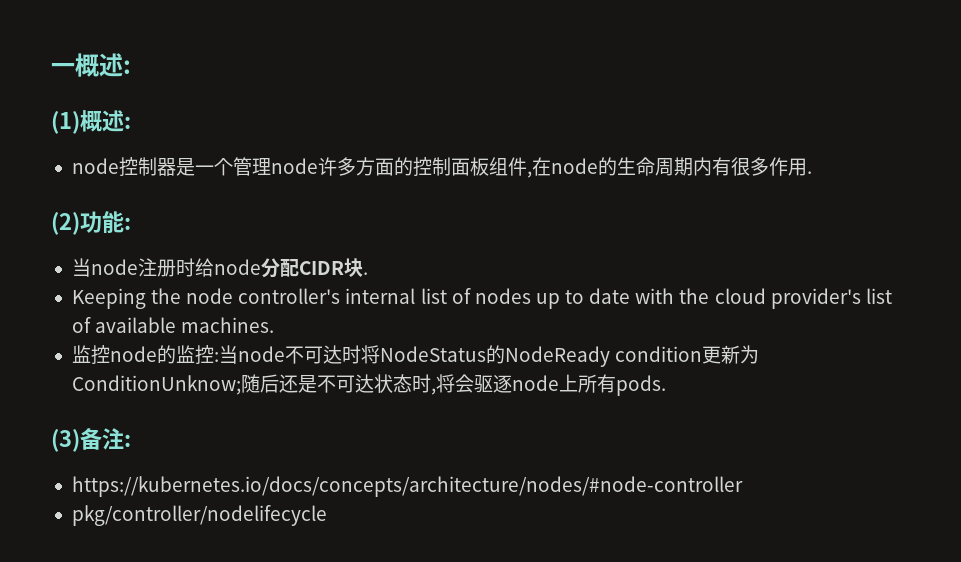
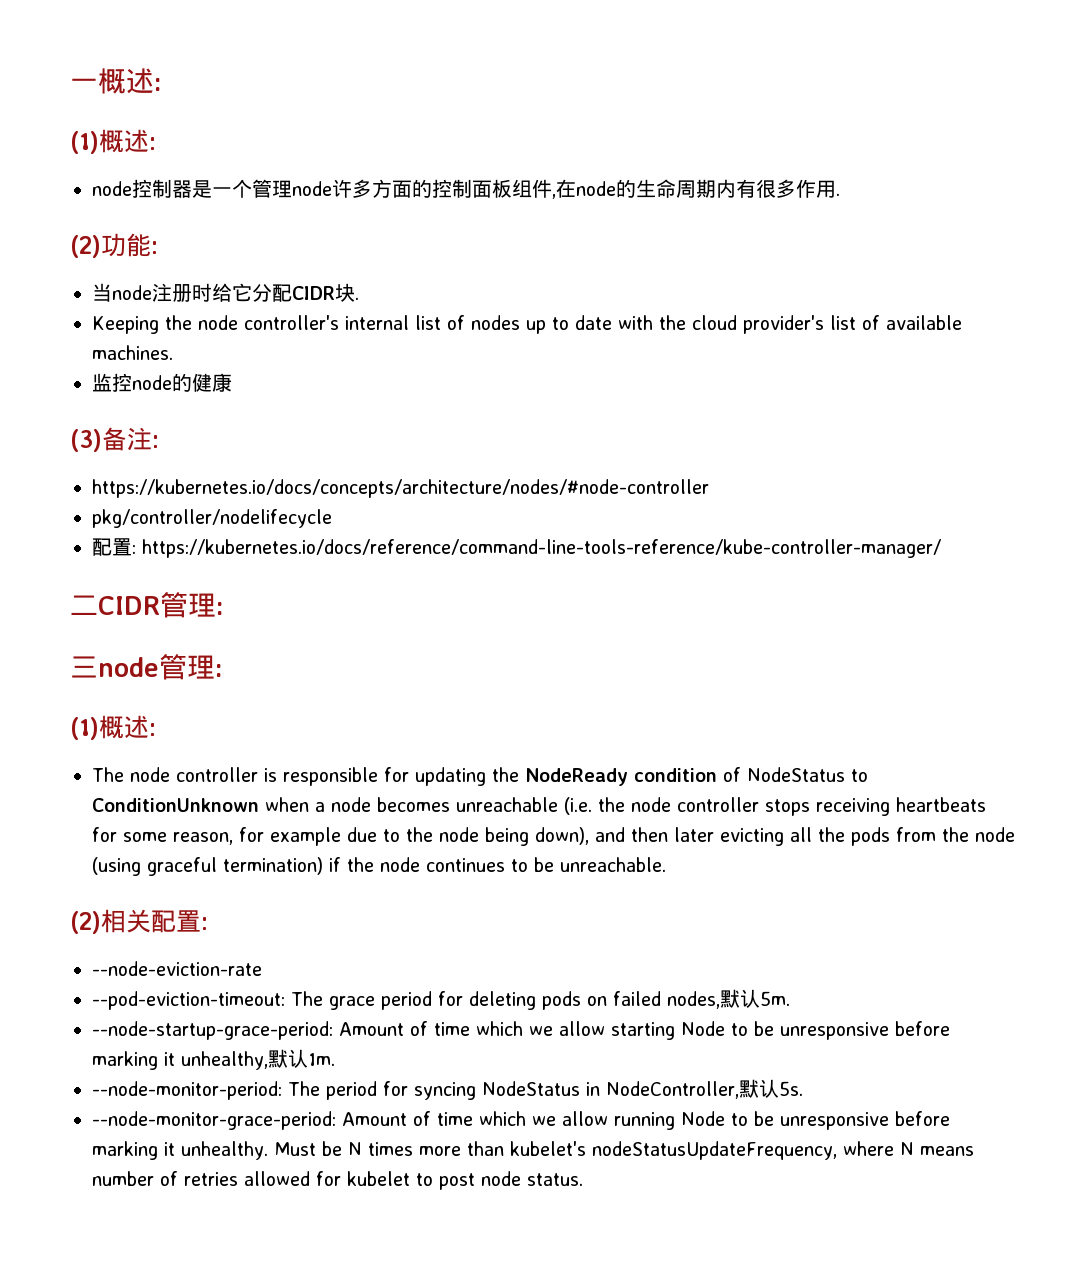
[213,259,261,275] node -> [232,283,252,302] 它
[175,345,760,367] [71,374,666,396] 监控:当node不可达时将NodeStatus的NodeReady condition更新为ConditionUnknow;随后还是不可达状态时,将会驱逐node上所有pods. -> [192,373,232,392] 健康
(327, 515) none -> [92,538,941,558] [70,592,224,618] [70,654,223,680] [70,715,156,740] [92,767,868,786] [92,797,986,816] [92,827,1015,846] [92,857,666,876] [70,909,208,934] [92,961,262,976] [92,989,790,1010] [92,1021,950,1040] [92,1049,335,1070] [92,1079,803,1100] [92,1111,950,1130] [92,1141,974,1160] [92,1171,583,1190] // 配置: https://kubernetes.io/docs/reference/command-line-tools-reference/kube-controller-manager/ // 二CIDR管理: // 三node管理: // (1)概述: // The node controller is responsible for updating the NodeReady condition of NodeStatus to ConditionUnknown when a node becomes unreachable (i.e. the node controller stops receiving heartbeats for some reason, for example due to the node being down), and then later evicting all the pods from the node (using graceful termination) if the node continues to be unreachable. // (2)相关配置: // --node-eviction-rate // --pod-eviction-timeout: The grace period for deleting pods on failed nodes,默认5m. // --node-startup-grace-period: Amount of time which we allow starting Node to be unresponsive before marking it unhealthy,默认1m. // --node-monitor-period: The period for syncing NodeStatus in NodeController,默认5s. // --node-monitor-grace-period: Amount of time which we allow running Node to be unresponsive before marking it unhealthy. Must be N times more than kubelet's nodeStatusUpdateFrequency, where N means number of retries allowed for kubelet to post node status.

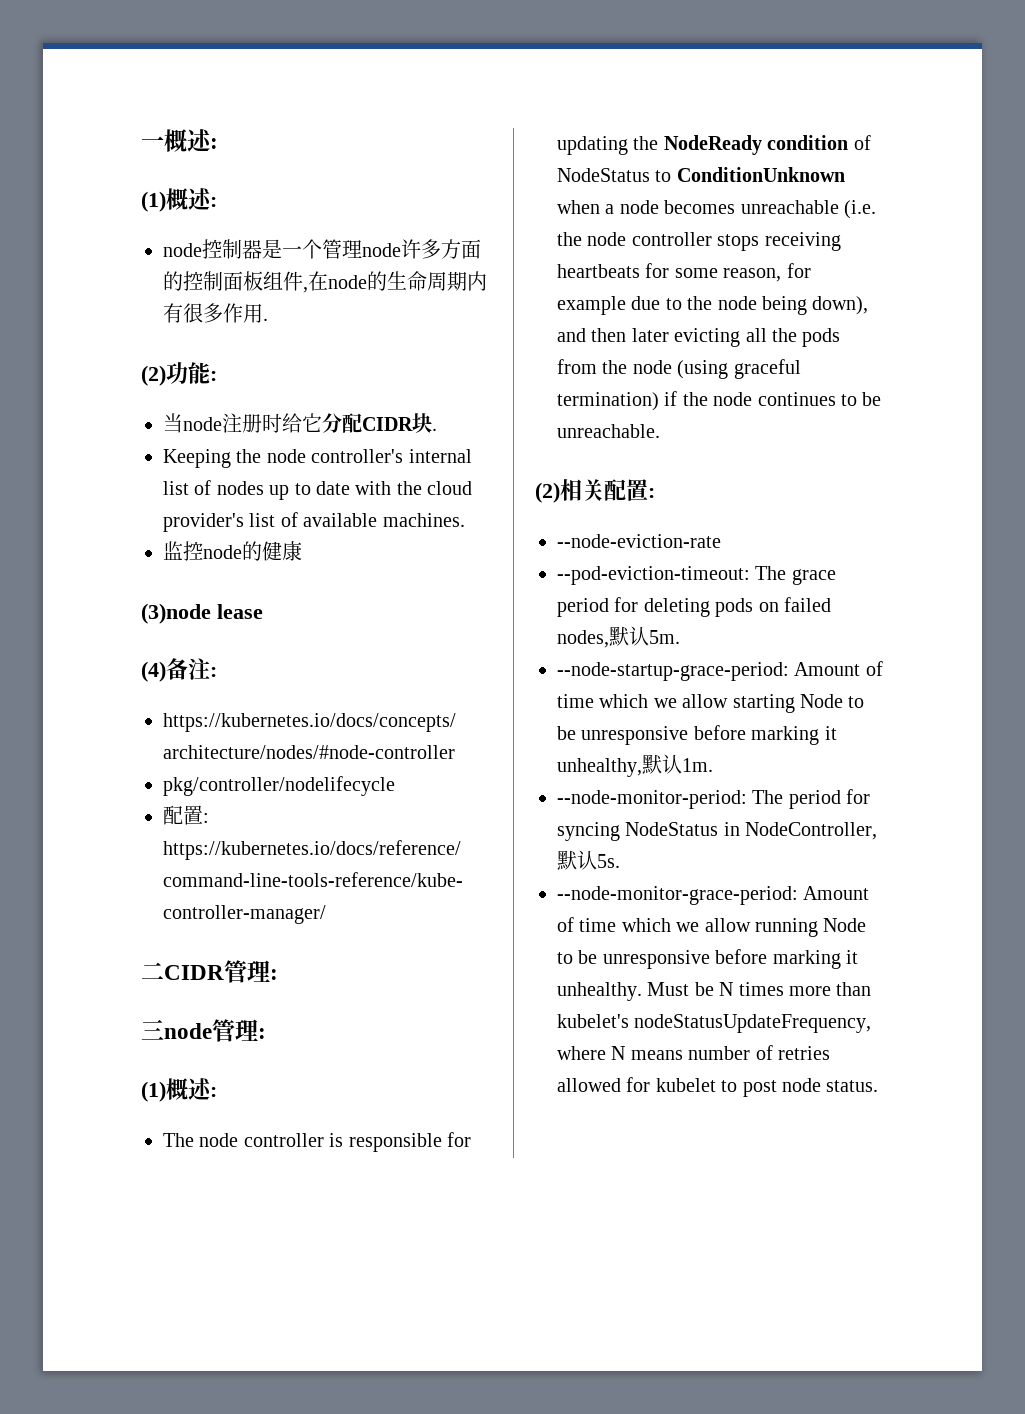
[70,429,102,452] (3) -> [141,603,263,624] [141,661,166,682] (3)node lease // (4)

